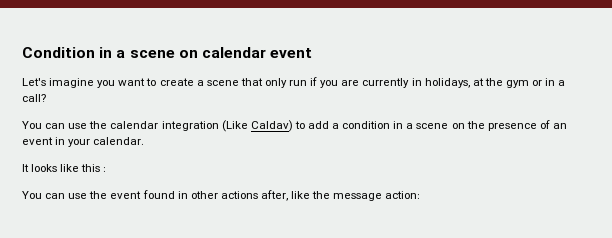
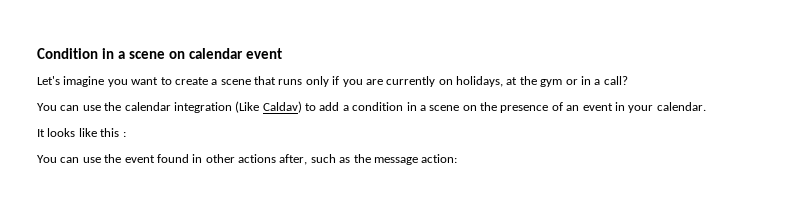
[264,78,308,88] only run -> [278,76,329,87] runs only
[411,78,422,86] in -> [438,79,453,85] on
[291,191,311,199] like -> [310,154,351,163] such as

